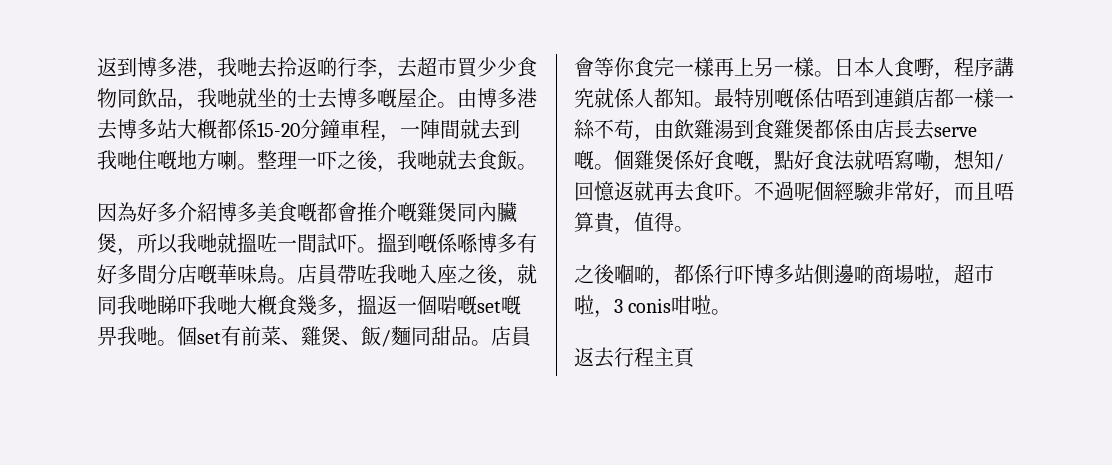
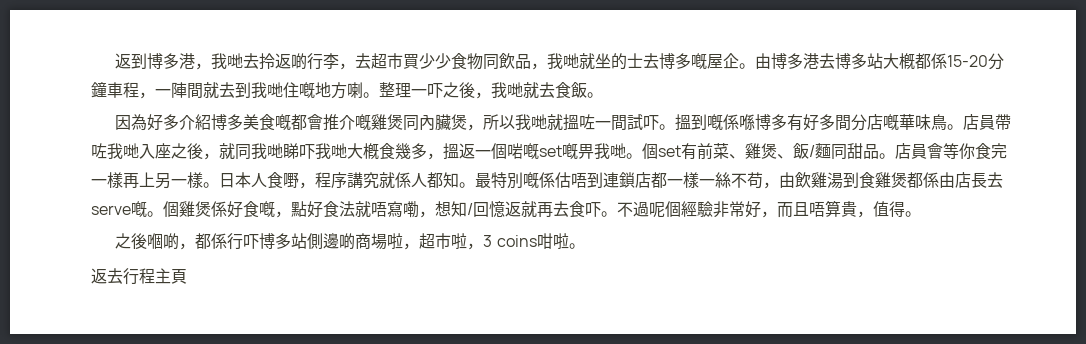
[628,298,672,313] conis -> [496,235,537,247] coins

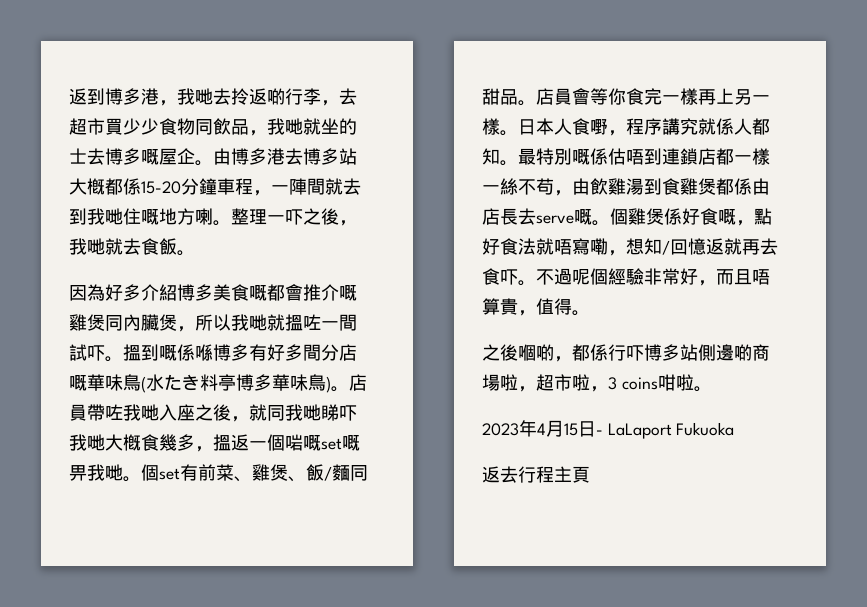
(948, 122) none -> [141,374,331,393] (水たき料亭博多華味鳥)
(585, 246) none -> [482,420,735,439] // 2023年4月15日- LaLaport Fukuoka

